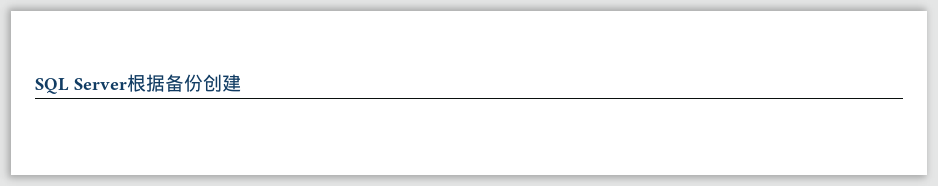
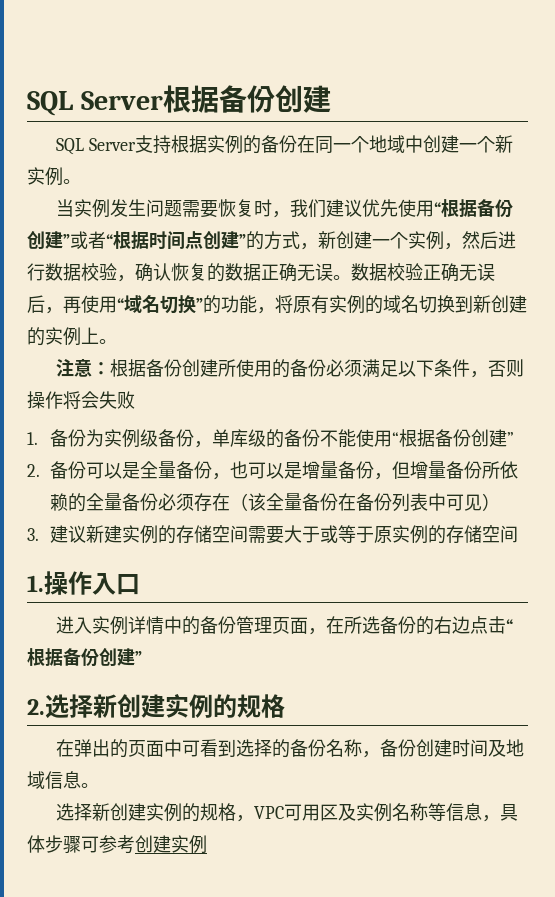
(241, 83) none -> [55,135,513,155] [27,167,81,186] [55,199,513,218] [27,231,516,250] [27,263,495,282] [27,295,527,314] [27,327,117,346] [55,359,524,378] [27,391,135,409] [27,429,514,448] [27,461,518,480] [49,493,500,512] [27,525,518,544] [27,571,140,595] [55,616,513,635] [27,648,142,667] [27,694,285,719] [55,739,524,758] [27,771,99,789] [55,803,518,822] [27,835,207,854] // SQL Server支持根据实例的备份在同一个地域中创建一个新实例。 // 当实例发生问题需要恢复时，我们建议优先使用“根据备份创建”或者“根据时间点创建”的方式，新创建一个实例，然后进行数据校验，确认恢复的数据正确无误。数据校验正确无误后，再使用“域名切换”的功能，将原有实例的域名切换到新创建的实例上。 // 注意：根据备份创建所使用的备份必须满足以下条件，否则操作将会失败 // 1.备份为实例级备份，单库级的备份不能使用“根据备份创建” // 2.备份可以是全量备份，也可以是增量备份，但增量备份所依赖的全量备份必须存在（该全量备份在备份列表中可见） // 3.建议新建实例的存储空间需要大于或等于原实例的存储空间 // 1.操作入口 // 进入实例详情中的备份管理页面，在所选备份的右边点击“根据备份创建” // 2.选择新创建实例的规格 // 在弹出的页面中可看到选择的备份名称，备份创建时间及地域信息。 // 选择新创建实例的规格，VPC可用区及实例名称等信息，具体步骤可参考创建实例

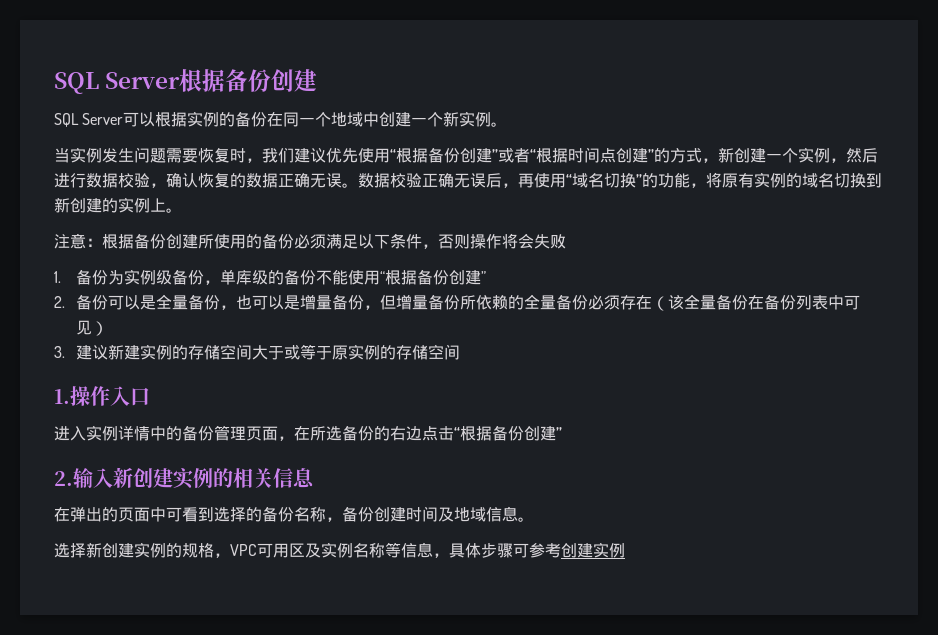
[134,135,171,154] 支持 -> [123,112,156,127] 可以
[247,526,284,544] 需要 -> (252, 352) none
[45,694,285,719] 选择新创建实例的规格 -> [73,467,315,489] 输入新创建实例的相关信息

